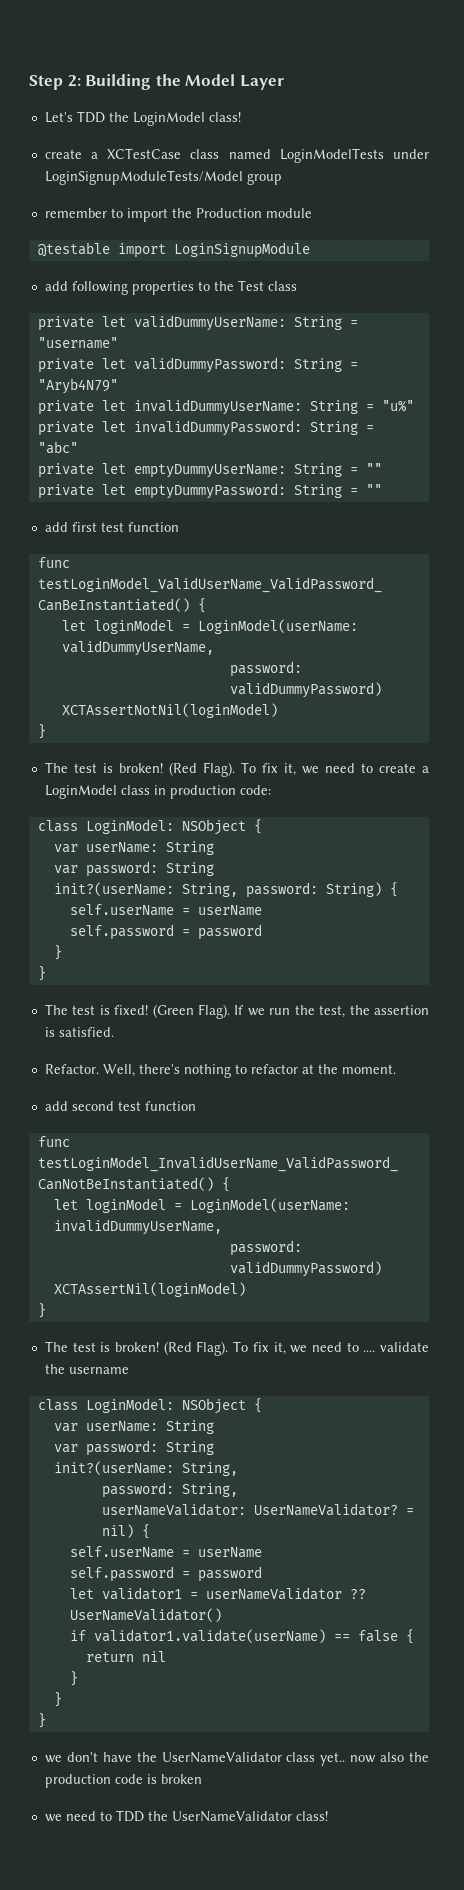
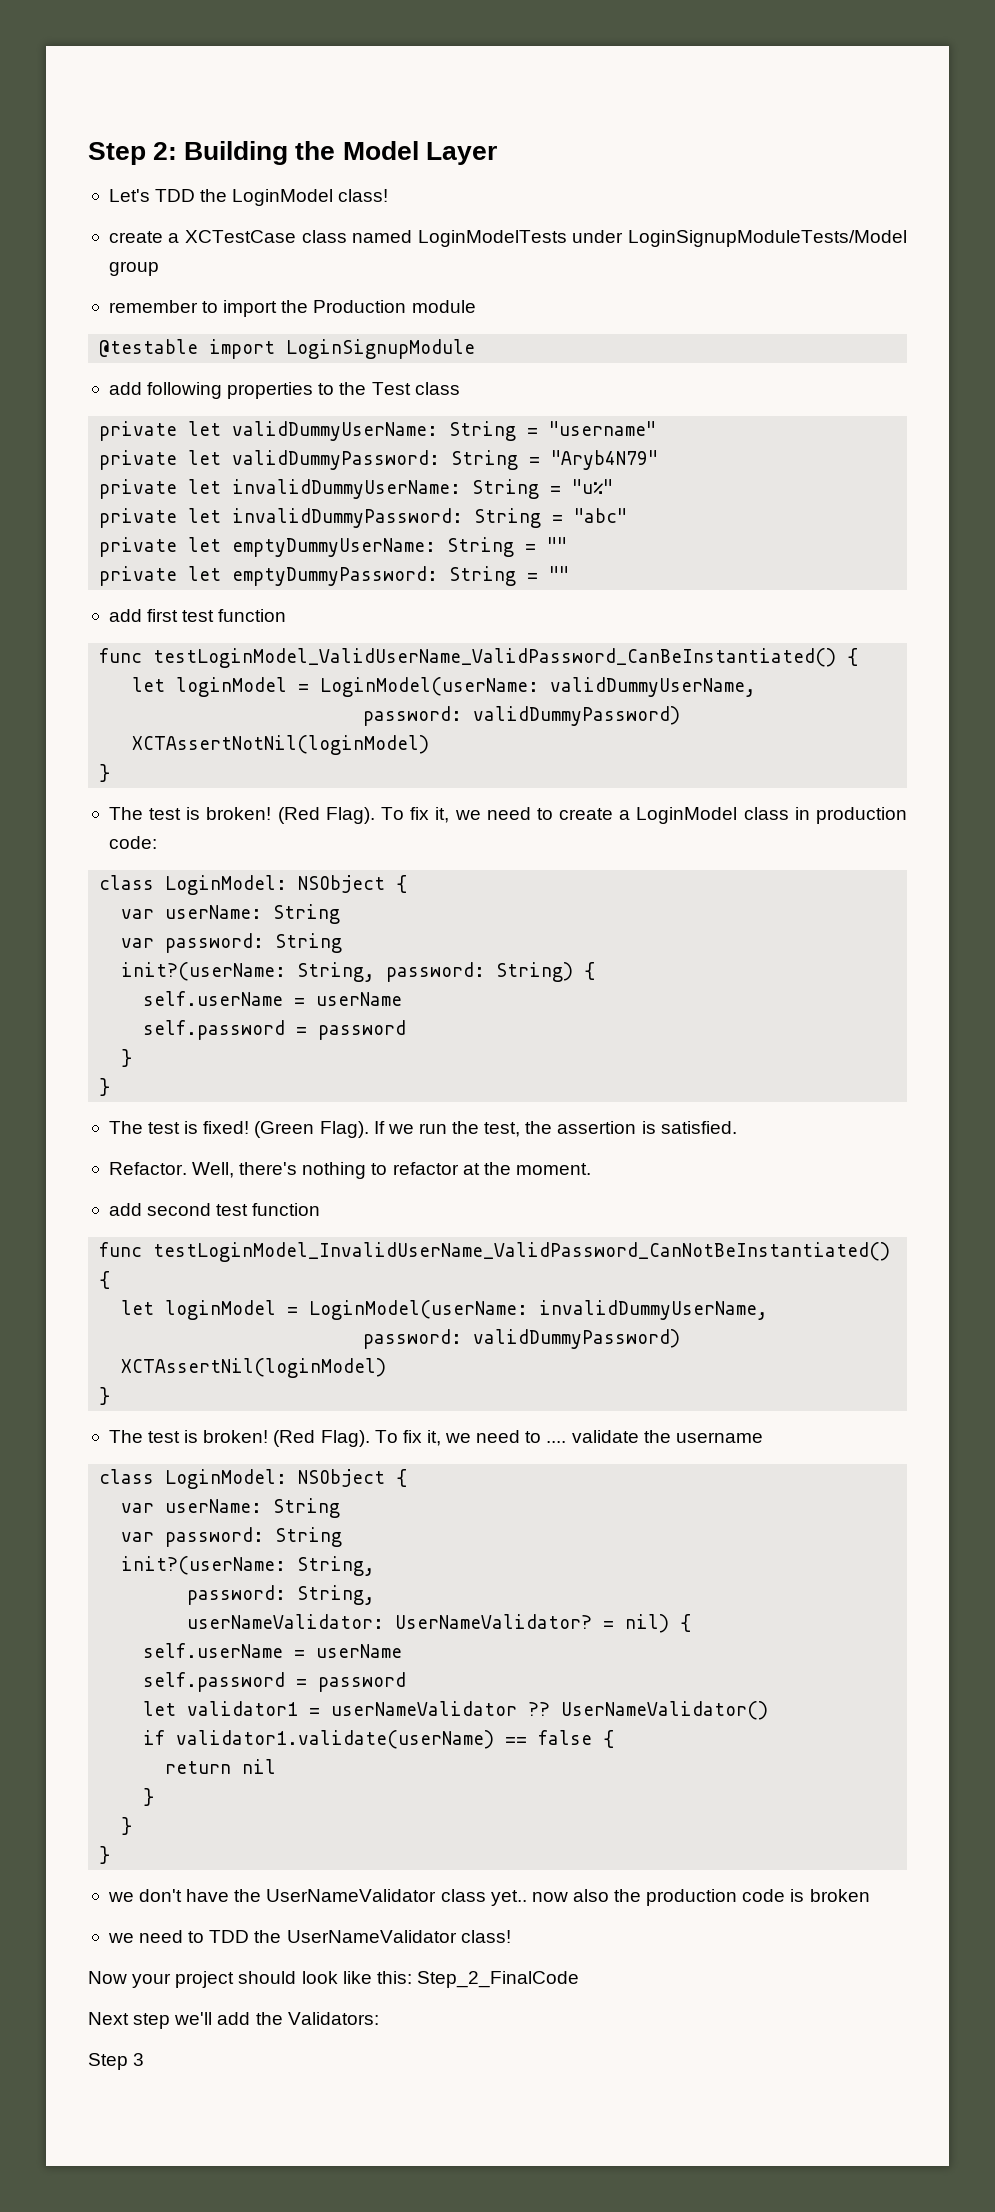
(328, 1816) none -> [88,1971,579,1988] [88,2012,379,2029] [88,2053,145,2070] // Now your project should look like this: Step_2_FinalCode // Next step we'll add the Validators: // Step 3

